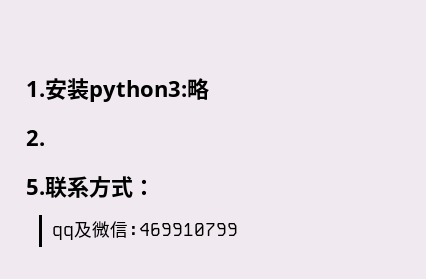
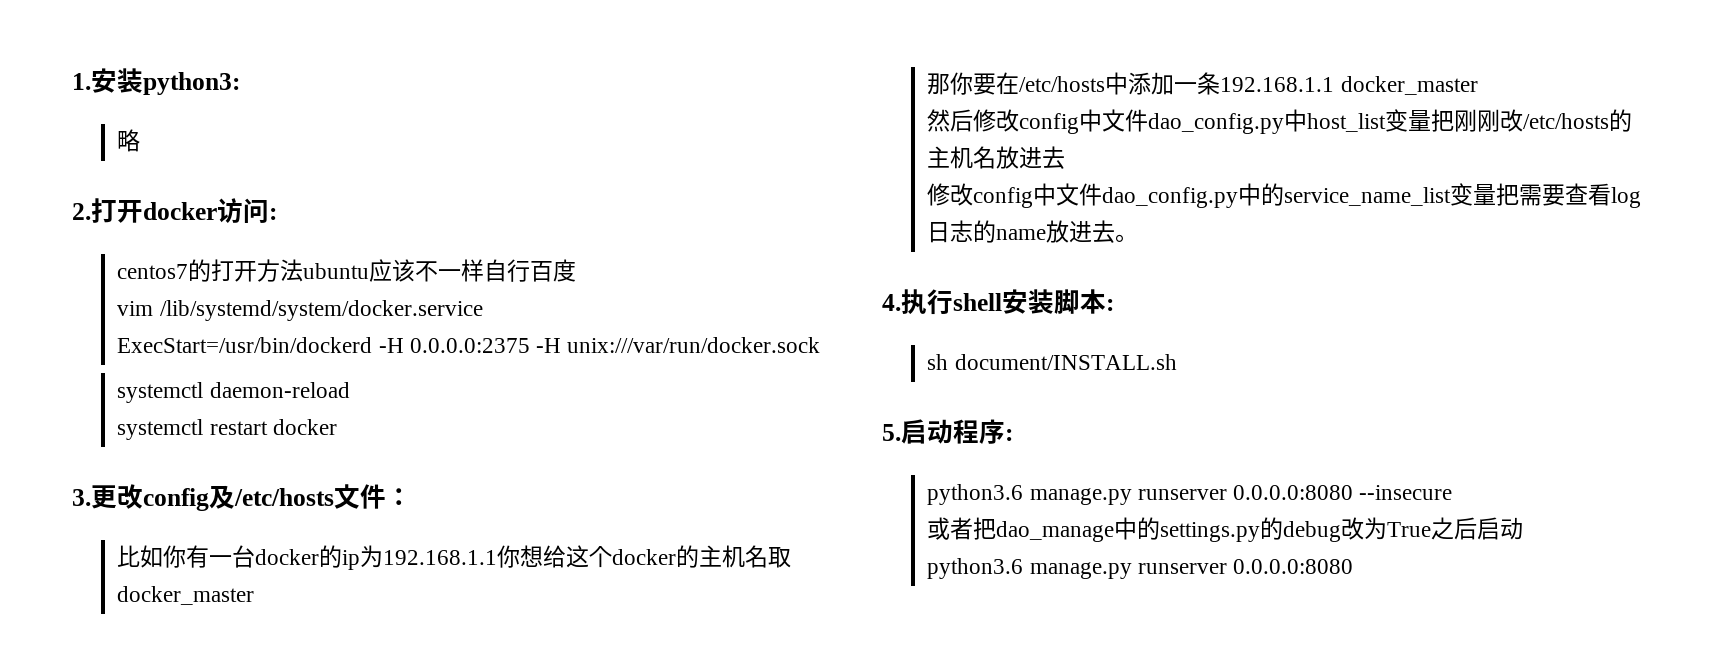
(187, 91) none -> (240, 83) //
(45, 138) none -> [91,198,277,224] [117,259,577,282] [117,300,483,321] [117,337,821,353] [117,382,350,403] [117,419,337,440] [72,484,412,511] [117,545,792,570] [117,586,255,605] [927,72,1478,95] [927,109,1633,134] [927,146,1066,169] [927,183,1642,208] [927,220,1139,243] [882,289,1114,315] [927,354,1177,370] 打开docker访问: // centos7的打开方法ubuntu应该不一样自行百度 // vim /lib/systemd/system/docker.service // ExecStart=/usr/bin/dockerd -H 0.0.0.0:2375 -H unix:///var/run/docker.sock // systemctl daemon-reload // systemctl restart docker // 3.更改config及/etc/hosts文件： // 比如你有一台docker的ip为192.168.1.1你想给这个docker的主机名取docker_master // 那你要在/etc/hosts中添加一条192.168.1.1 docker_master // 然后修改config中文件dao_config.py中host_list变量把刚刚改/etc/hosts的主机名放进去 // 修改config中文件dao_config.py中的service_name_list变量把需要查看log日志的name放进去。 // 4.执行shell安装脚本: // sh document/INSTALL.sh
[45,176,155,198] [52,221,239,240] 联系方式： // qq及微信:469910799 -> [901,419,1013,444] [927,484,1453,505] [927,517,1524,542] [927,558,1354,579] 启动程序: // python3.6 manage.py runserver 0.0.0.0:8080 --insecure // 或者把dao_manage中的settings.py的debug改为True之后启动 // python3.6 manage.py runserver 0.0.0.0:8080

